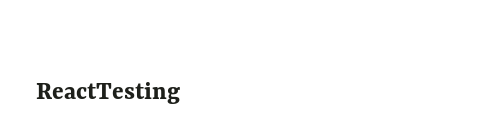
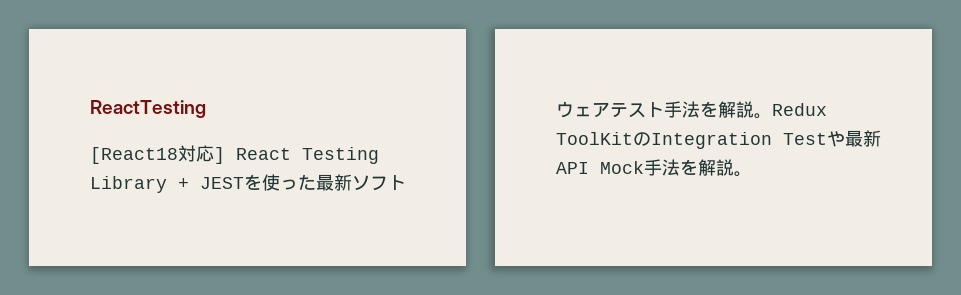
(180, 93) none -> [90,145,379,164] [90,174,406,193] [556,101,827,119] [556,130,881,149] [556,159,752,177] // [React18対応] React Testing Library + JESTを使った最新ソフトウェアテスト手法を解説。Redux ToolKitのIntegration Testや最新API Mock手法を解説。

